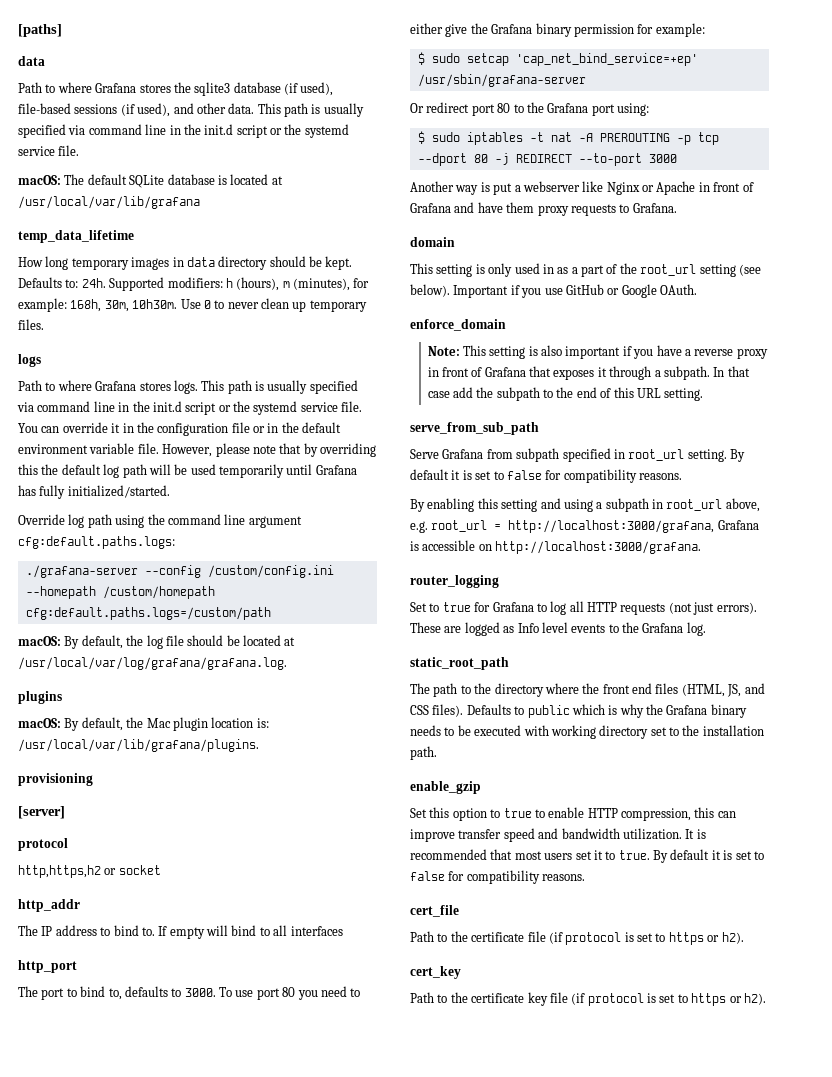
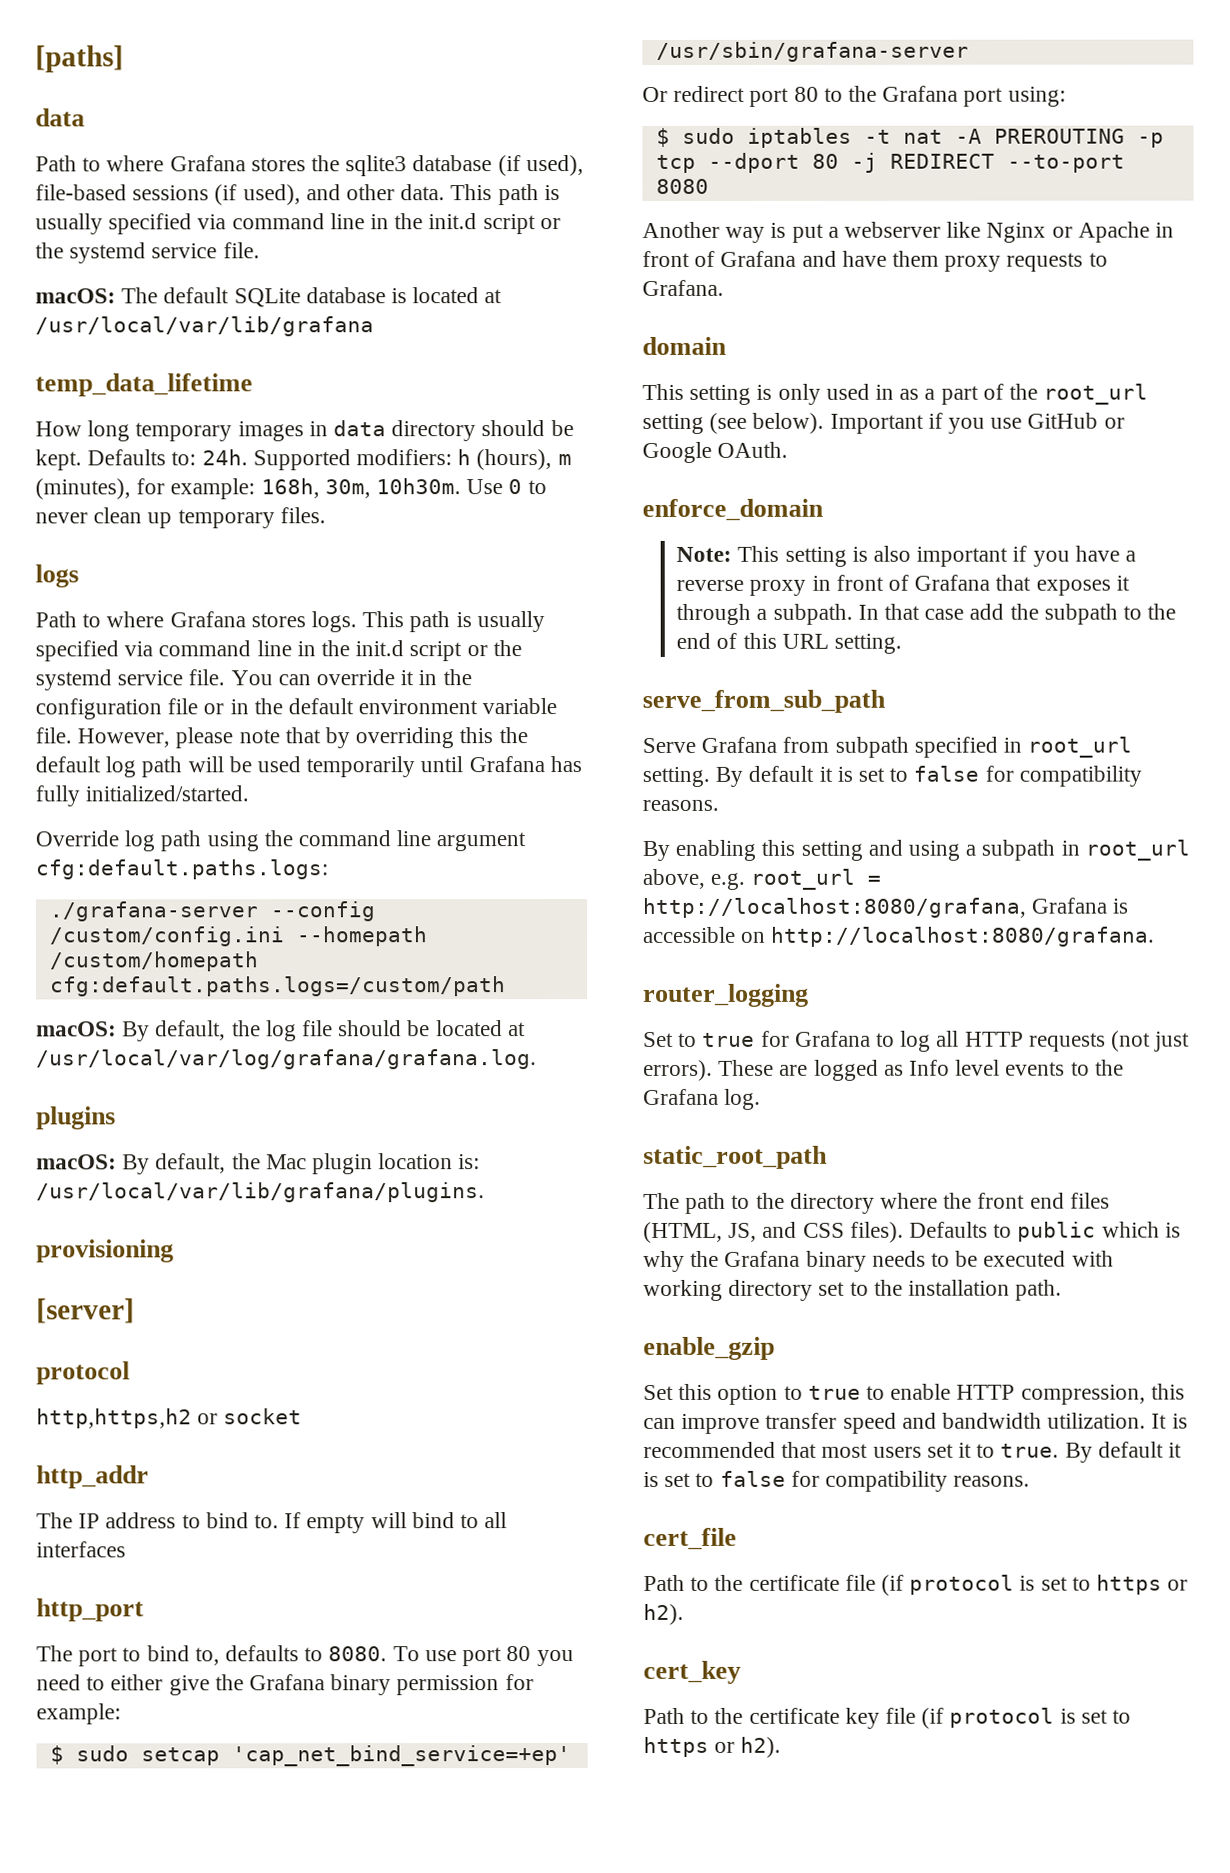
[184,988,216,997] 3000. -> [328,1646,388,1662] 8080.
[648,154,677,163] 3000 -> [655,178,709,194] 8080
[508,520,715,533] http://localhost:3000/grafana, -> [642,897,1026,918] http://localhost:8080/grafana,
[495,541,702,554] http://localhost:3000/grafana. -> [770,926,1156,947] http://localhost:8080/grafana.

